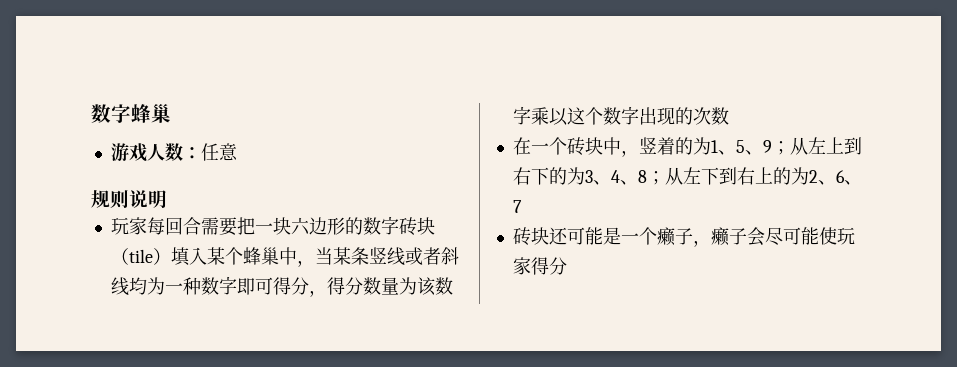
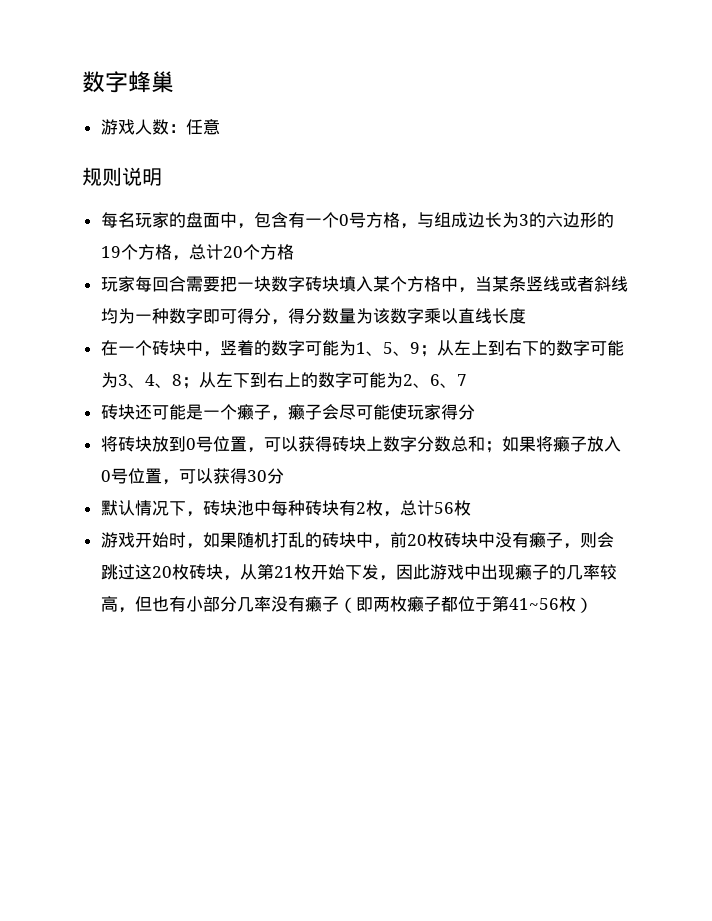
(167, 199) none -> [100,212,614,229] [100,244,294,261] // 每名玩家的盘面中，包含有一个0号方格，与组成边长为3的六边形的19个方格，总计20个方格
[290,216,435,236] [110,248,171,265] 六边形的数字砖块（tile） -> [270,276,339,292] 数字砖块
[242,247,279,265] 蜂巢 -> [406,276,441,292] 方格
[566,106,729,125] 这个数字出现的次数 -> [457,308,526,324] 直线长度
(693, 146) none -> [270,340,339,356] 数字可能
(567, 176) none -> [555,340,624,356] 数字可能
(791, 176) none -> [317,372,386,388] 数字可能
(567, 266) none -> [100,436,621,453] [100,468,284,485] [100,500,471,517] [100,532,614,549] [100,564,617,581] [100,596,593,613] // 将砖块放到0号位置，可以获得砖块上数字分数总和；如果将癞子放入0号位置，可以获得30分 // 默认情况下，砖块池中每种砖块有2枚，总计56枚 // 游戏开始时，如果随机打乱的砖块中，前20枚砖块中没有癞子，则会跳过这20枚砖块，从第21枚开始下发，因此游戏中出现癞子的几率较高，但也有小部分几率没有癞子（即两枚癞子都位于第41~56枚）

